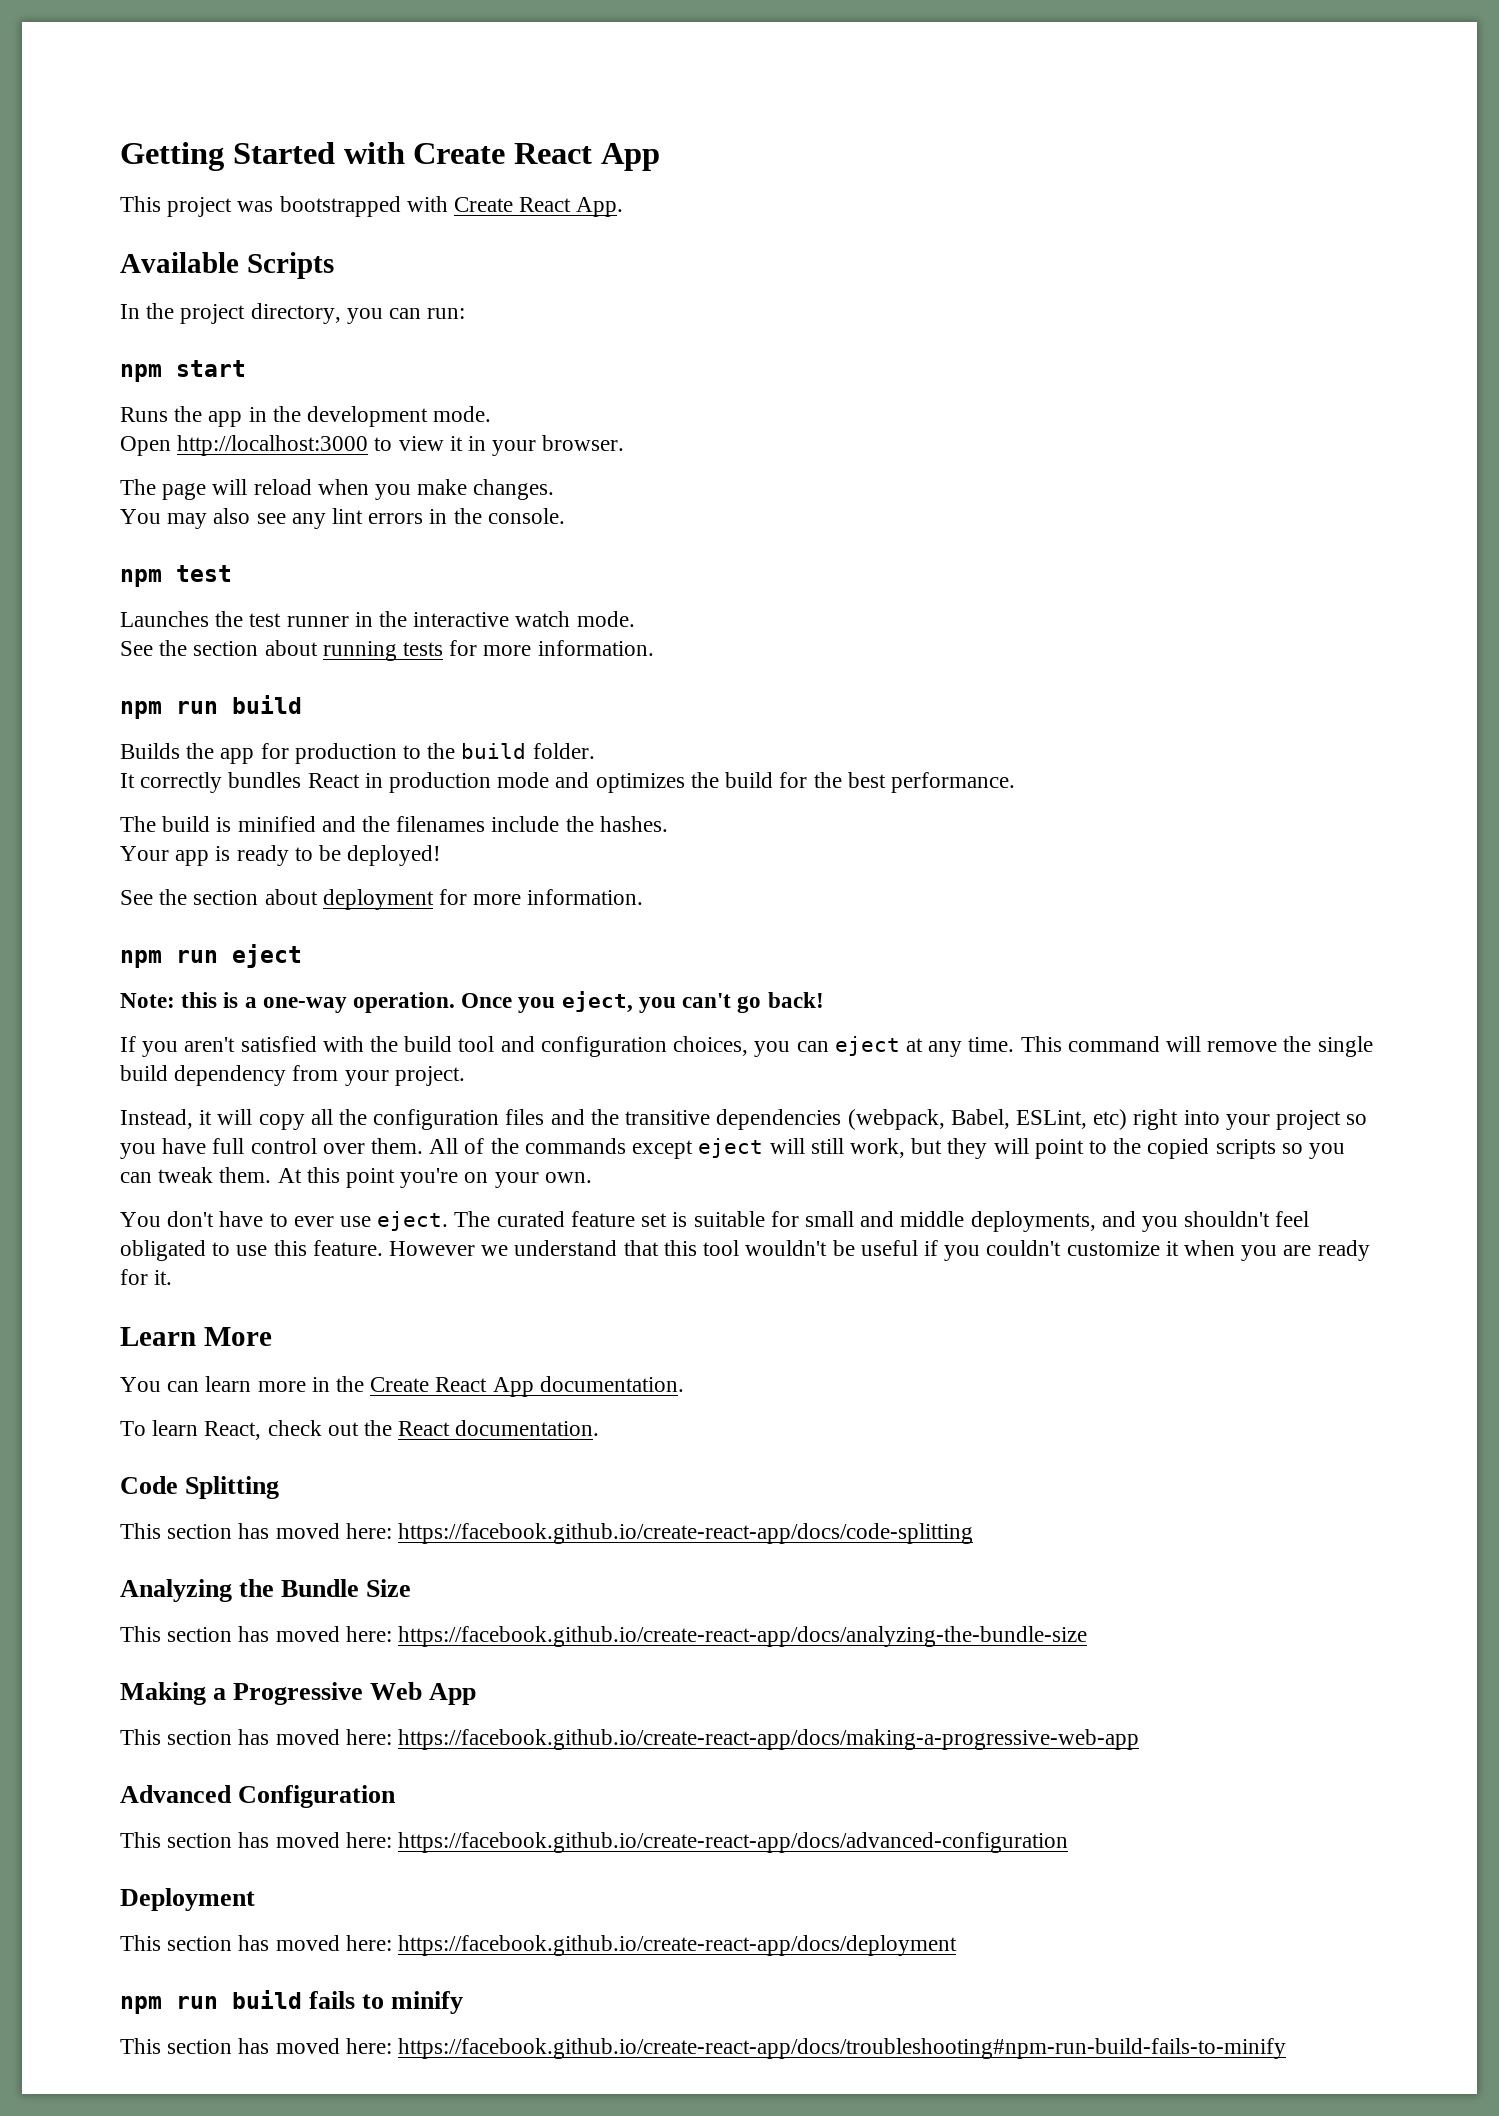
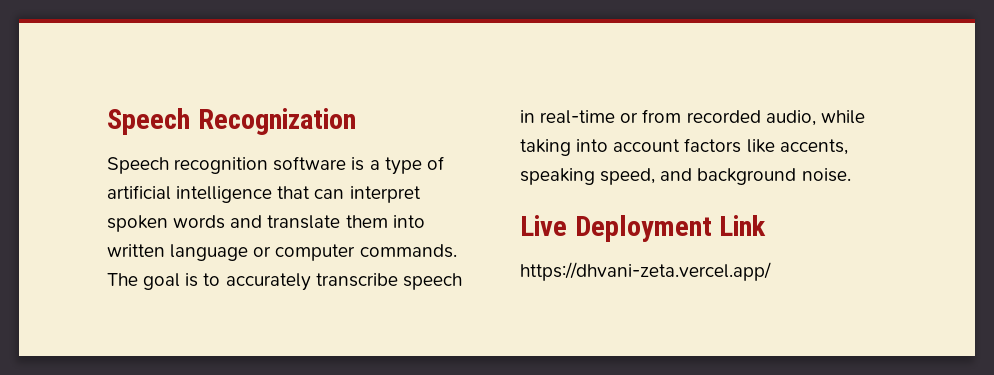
[120,142,660,171] [120,196,624,217] [120,252,334,279] [120,303,466,324] [120,360,246,382] [120,406,492,427] [120,435,625,456] [120,479,555,500] [120,508,565,529] [120,565,232,587] [120,611,635,627] [120,640,654,661] [120,695,302,719] [120,743,595,764] [120,772,1015,793] [120,816,668,832] [120,845,442,866] [120,889,644,910] [120,944,302,968] [120,991,824,1013] [120,1036,1373,1057] [120,1065,465,1086] [120,1109,1368,1130] [120,1138,1346,1159] [120,1167,592,1188] [120,1211,1310,1232] [120,1240,1370,1261] [120,1269,173,1285] [120,1327,272,1346] [120,1376,684,1397] [120,1420,600,1440] [120,1476,280,1499] [120,1523,974,1544] [120,1579,412,1602] [120,1626,1088,1647] [120,1682,477,1705] [120,1729,1140,1750] [120,1785,397,1808] [120,1832,1069,1853] [120,1888,255,1911] [120,1935,958,1956] [120,1990,464,2014] [120,2038,1287,2059] Getting Started with Create React App // This project was bootstrapped with Create React App. // Available Scripts // In the project directory, you can run: // npm start // Runs the app in the development mode. // Open http://localhost:3000 to view it in your browser. // The page will reload when you make changes. // You may also see any lint errors in the console. // npm test // Launches the test runner in the interactive watch mode. // See the section about running tests for more information. // npm run build // Builds the app for production to the build folder. // It correctly bundles React in production mode and optimizes the build for the best performance. // The build is minified and the filenames include the hashes. // Your app is ready to be deployed! // See the section about deployment for more information. // npm run eject // Note: this is a one-way operation. Once you eject, you can't go back! // If you aren't satisfied with the build tool and configuration choices, you can eject at any time. This command will remove the single build dependency from your project. // Instead, it will copy all the configuration files and the transitive dependencies (webpack, Babel, ESLint, etc) right into your project so you have full control over them. All of the commands except eject will still work, but they will point to the copied scripts so you can tweak them. At this point you're on your own. // You don't have to ever use eject. The curated feature set is suitable for small and middle deployments, and you shouldn't feel obligated to use this feature. However we understand that this tool wouldn't be useful if you couldn't customize it when you are ready for it. // Learn More // You can learn more in the Create React App documentation. // To learn React, check out the React documentation. // Code Splitting // This section has moved here: https://facebook.github.io/create-react-app/docs/code-splitting // Analyzing the Bundle Size // This section has moved here: https://facebook.github.io/create-react-app/docs/analyzing-the-bundle-size // Making a Progressive Web App // This section has moved here: https://facebook.github.io/create-react-app/docs/making-a-progressive-web-app // Advanced Configuration // This section has moved here: https://facebook.github.io/create-react-app/docs/advanced-configuration // Deployment // This section has moved here: https://facebook.github.io/create-react-app/docs/deployment // npm run build fails to minify // This section has moved here: https://facebook.github.io/create-react-app/docs/troubleshooting#npm-run-build-fails-to-minify -> [107,108,356,135] [107,156,444,175] [107,185,421,203] [107,215,425,232] [107,244,457,261] [107,273,462,291] [520,109,865,126] [520,138,848,156] [520,168,851,185] [520,215,767,242] [520,262,771,281] Speech Recognization // Speech recognition software is a type of artificial intelligence that can interpret spoken words and translate them into written language or computer commands. The goal is to accurately transcribe speech in real-time or from recorded audio, while taking into account factors like accents, speaking speed, and background noise. // Live Deployment Link // https://dhvani-zeta.vercel.app/

